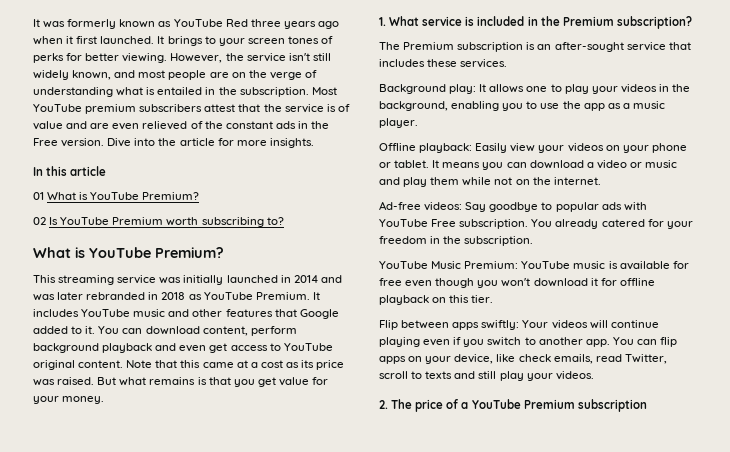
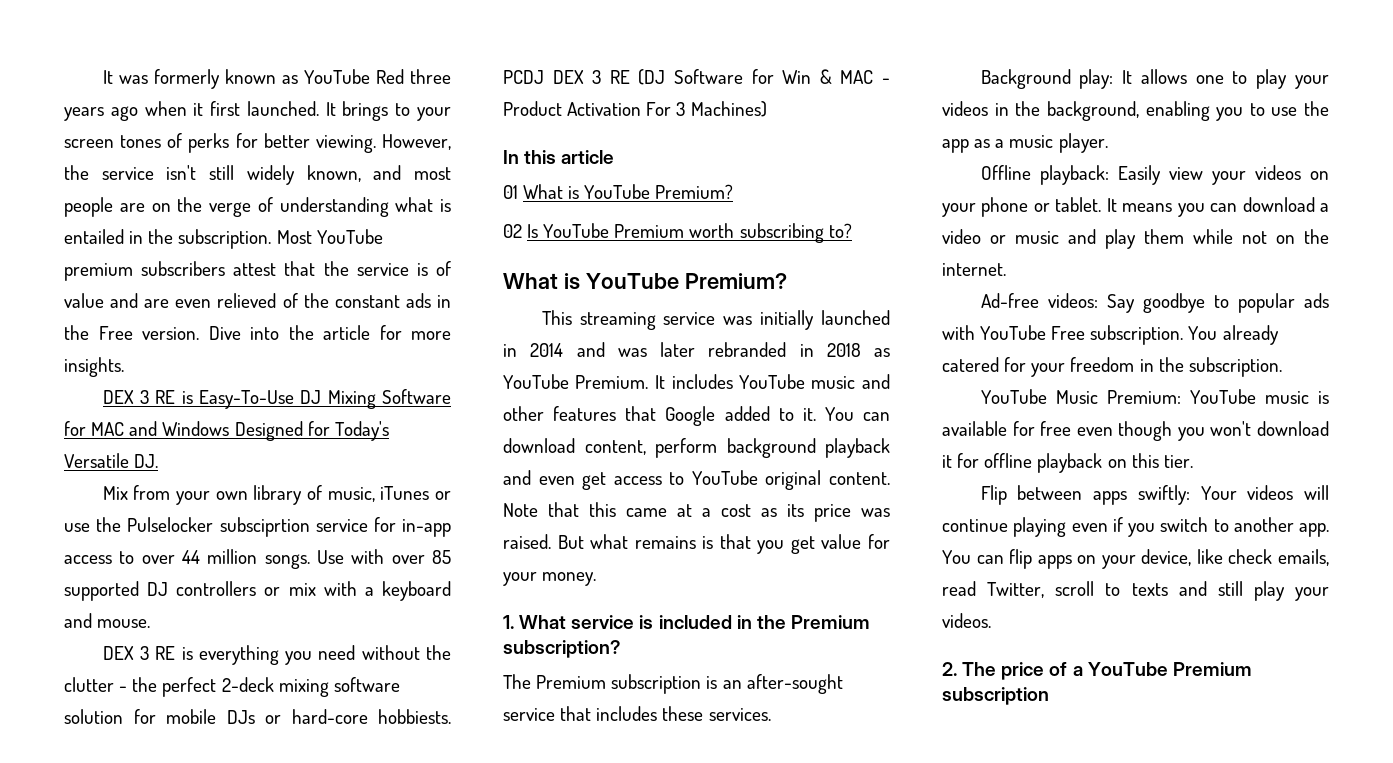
(314, 143) none -> [102,389,451,409] [64,421,389,441] [64,453,159,468] [102,485,451,505] [64,517,452,537] [64,549,451,569] [64,581,452,601] [64,613,151,628] [102,645,451,665] [64,677,400,697] [64,709,451,724] [503,69,890,85] [503,101,767,117] // DEX 3 RE is Easy-To-Use DJ Mixing Software for MAC and Windows Designed for Today's Versatile DJ. // Mix from your own library of music, iTunes or use the Pulselocker subsciprtion service for in-app access to over 44 million songs. Use with over 85 supported DJ controllers or mix with a keyboard and mouse. // DEX 3 RE is everything you need without the clutter - the perfect 2-deck mixing software solution for mobile DJs or hard-core hobbiests. PCDJ DEX 3 RE (DJ Software for Win & MAC - Product Activation For 3 Machines)

